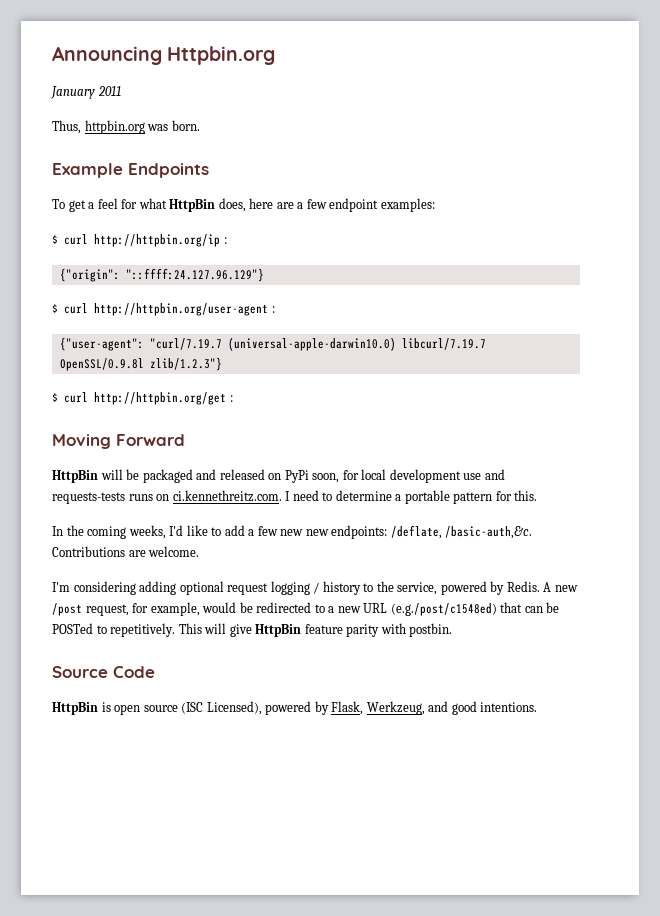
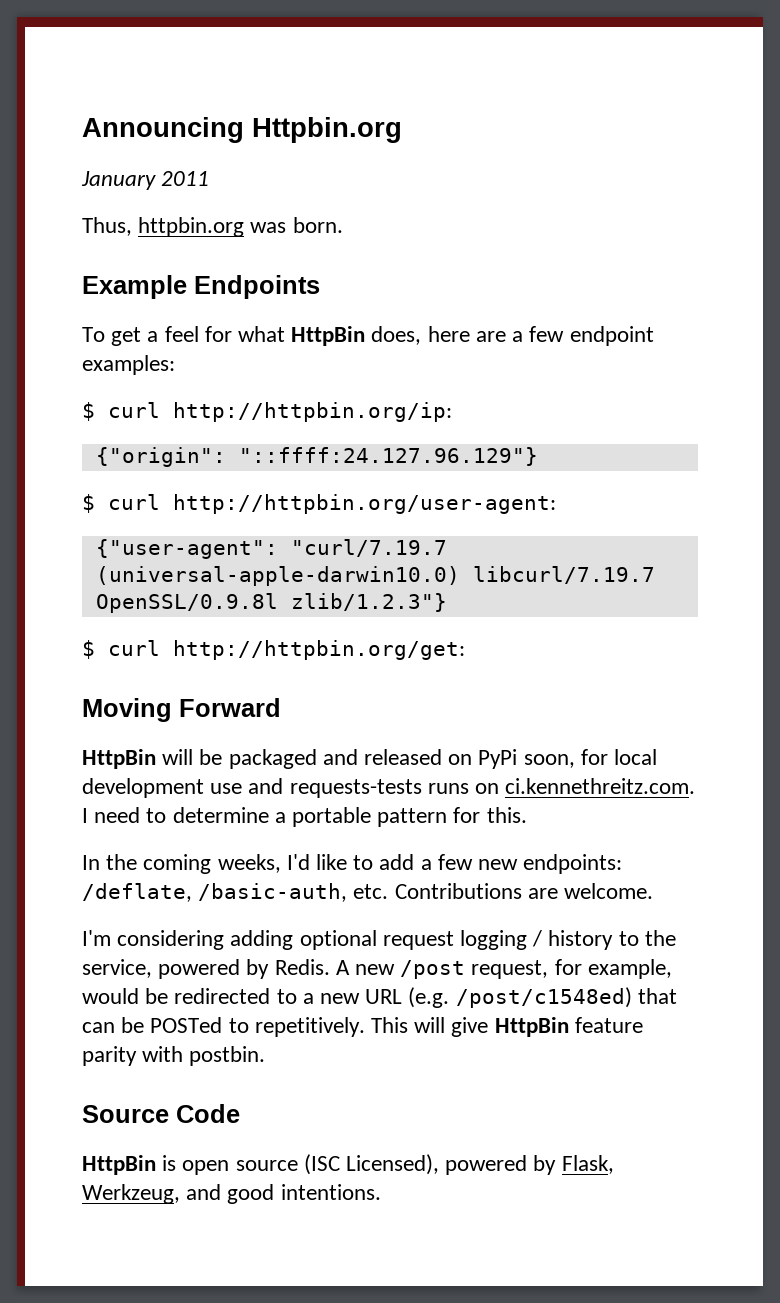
[94,234,227,247] http://httpbin.org/ip : -> [173,402,452,422] http://httpbin.org/ip:
[94,303,275,316] http://httpbin.org/user-agent : -> [173,494,556,514] http://httpbin.org/user-agent:
[94,392,233,405] http://httpbin.org/get : -> [173,640,465,660] http://httpbin.org/get:
[305,529,329,536] new -> (519, 864) none
[445,526,533,539] /basic-auth,&c. -> [198,883,389,902] /basic-auth, etc.
[390,603,497,616] (e.g./post/c1548ed) -> [408,987,632,1008] (e.g. /post/c1548ed)

